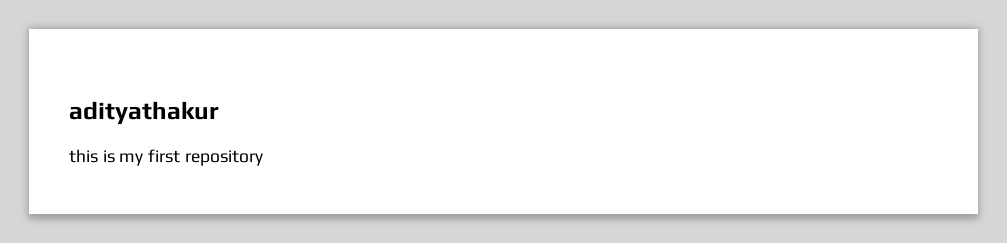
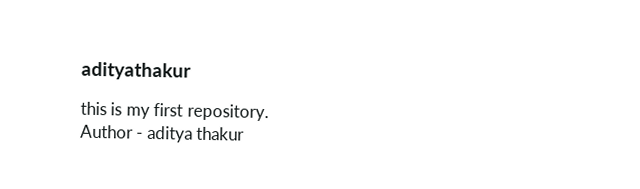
[184,150,263,166] repository -> [186,103,269,122] [80,124,246,143] repository. // Author - aditya thakur

